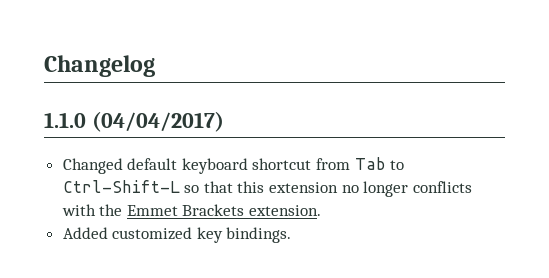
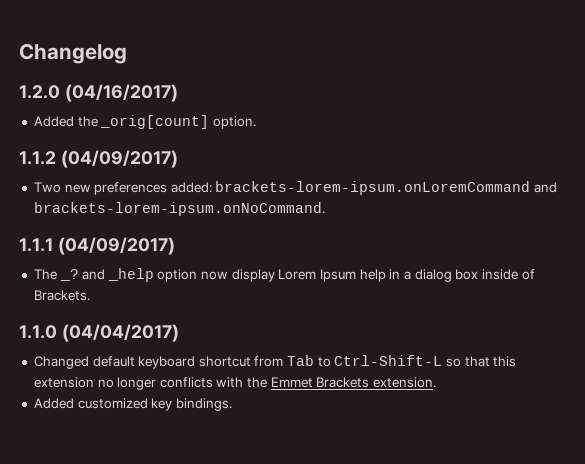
(155, 66) none -> [19,84,178,102] [33,115,256,129] [19,150,178,168] [33,181,558,195] [33,202,325,216] [19,237,175,255] [33,268,535,282] [33,290,90,301] // 1.2.0 (04/16/2017) // Added the _orig[count] option. // 1.1.2 (04/09/2017) // Two new preferences added: brackets-lorem-ipsum.onLoremCommand and brackets-lorem-ipsum.onNoCommand. // 1.1.1 (04/09/2017) // The _? and _help option now display Lorem Ipsum help in a dialog box inside of Brackets.

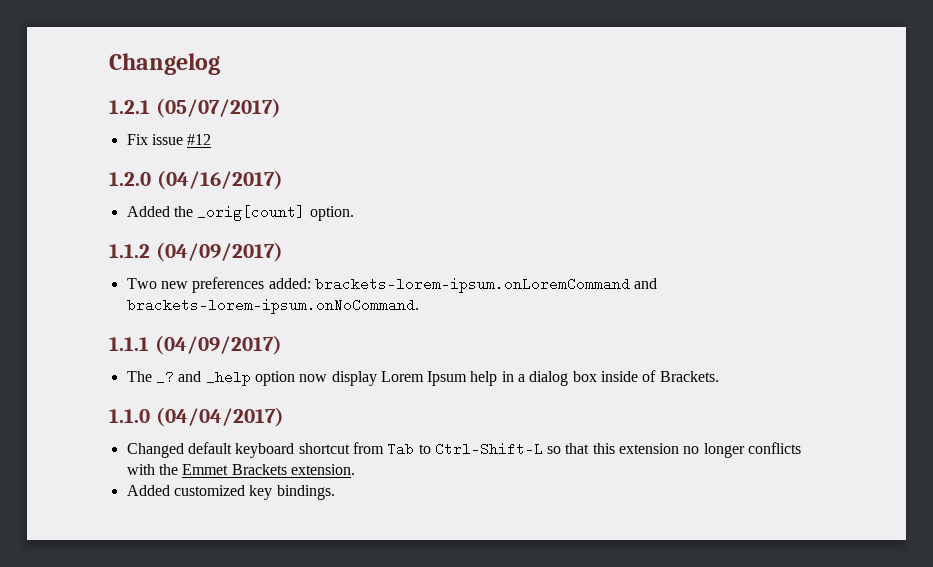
(127, 53) none -> [109,98,281,118] [126,134,212,145] // 1.2.1 (05/07/2017) // Fix issue #12

